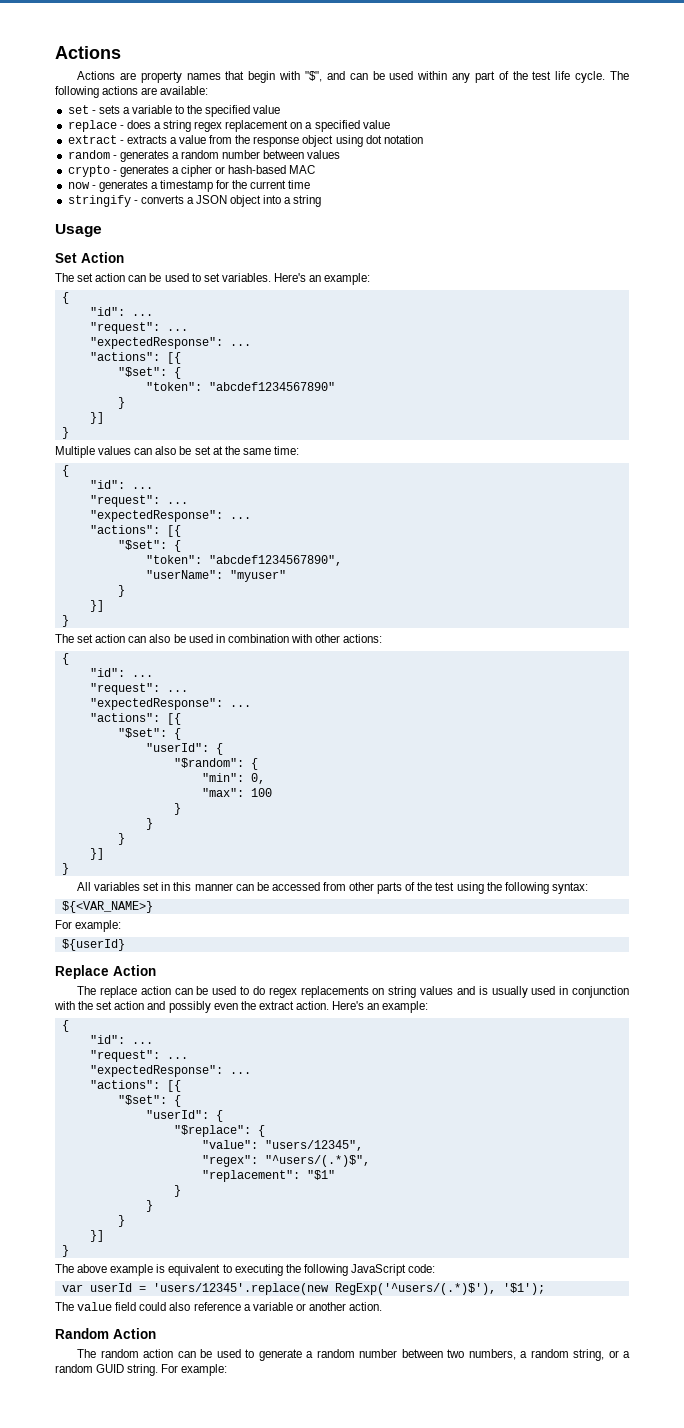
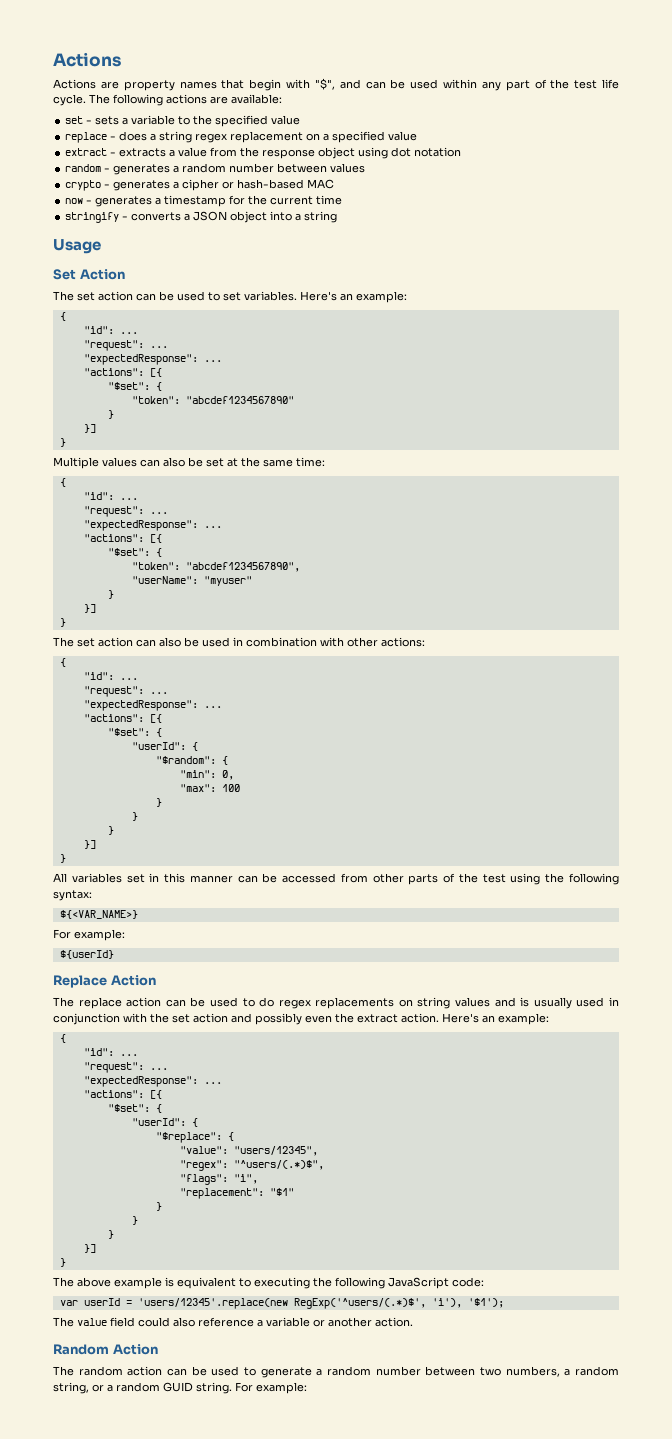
(370, 1161) none -> [179,1174,258,1185] // "flags": "i",
[334,1283,496,1295] RegExp('^users/(.*)$'), -> [293,1298,462,1309] RegExp('^users/(.*)$', 'i'),

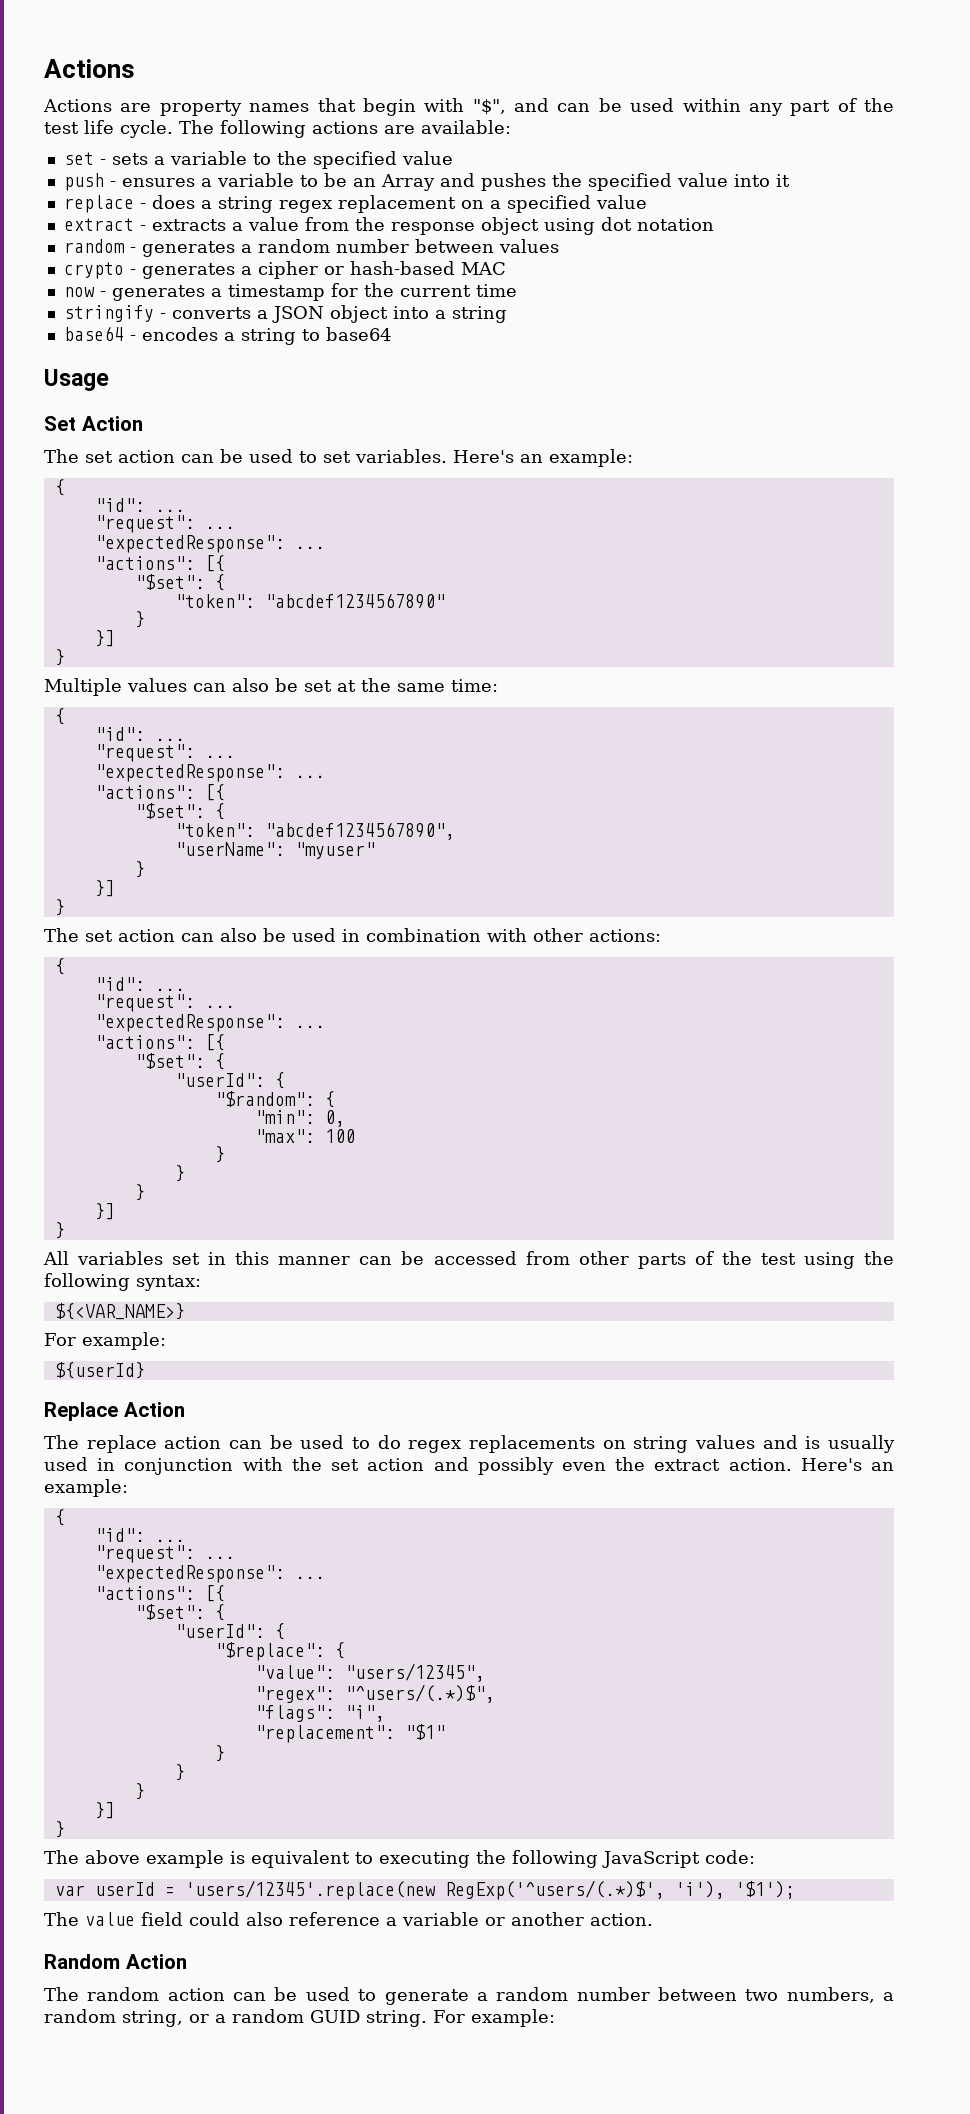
(301, 120) none -> [63,173,790,191] // push - ensures a variable to be an Array and pushes the specified value into it
(338, 217) none -> [63,326,391,345] // base64 - encodes a string to base64

